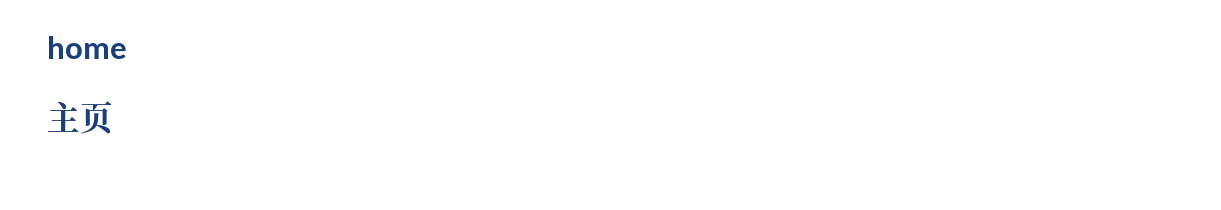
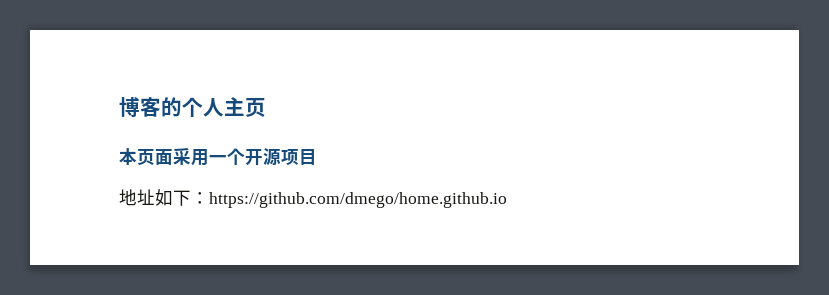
[47,36,127,59] home // -> [119,97,224,117] 博客的个人
(113, 118) none -> [119,148,317,166] [119,189,507,208] // 本页面采用一个开源项目 // 地址如下：https://github.com/dmego/home.github.io

